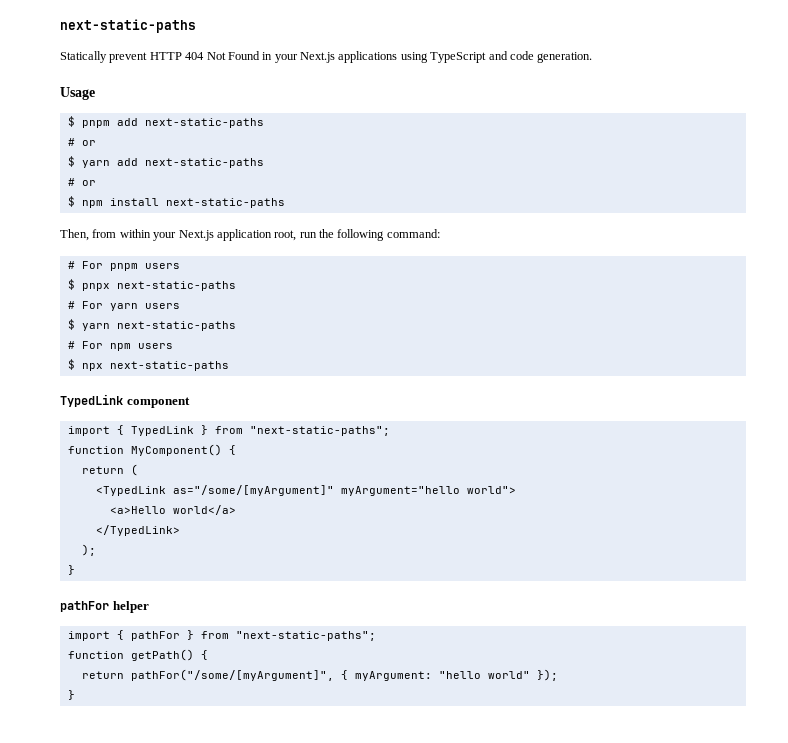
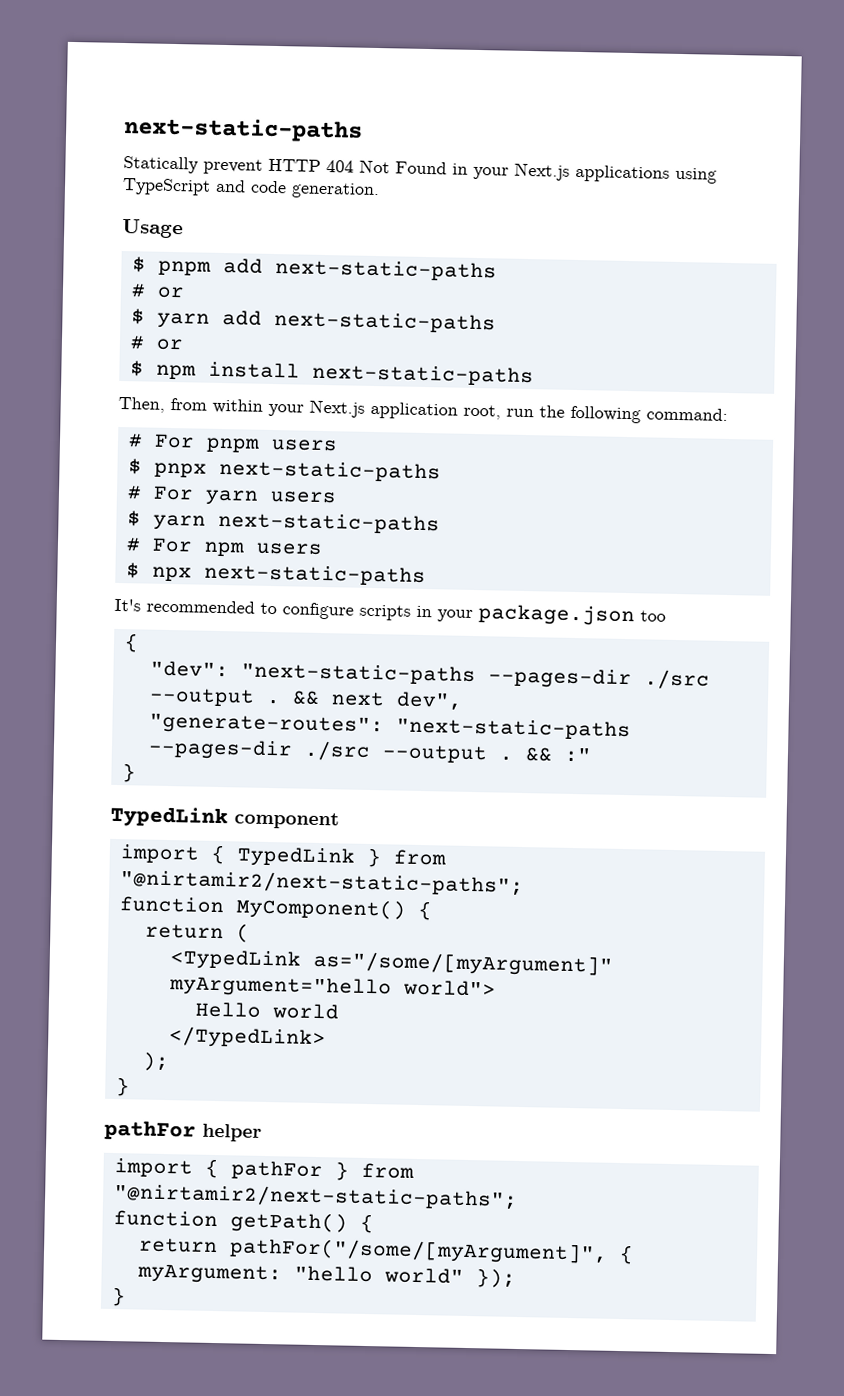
(229, 366) none -> [114,598,666,627] [123,633,139,653] [149,660,710,690] [148,687,463,711] [148,713,631,741] [147,738,592,764] [121,763,136,783] // It's recommended to configure scripts in your package.json too // { // "dev": "next-static-paths --pages-dir ./src --output . && next dev", // "generate-routes": "next-static-paths --pages-dir ./src --output . && :" // }
[249,426,390,436] "next-static-paths"; -> [119,869,524,897] "@nirtamir2/next-static-paths";
[109,505,236,515] <a>Hello world</a> -> [194,1001,339,1020] Hello world
[235,631,376,641] "next-static-paths"; -> [113,1183,518,1210] "@nirtamir2/next-static-paths";

